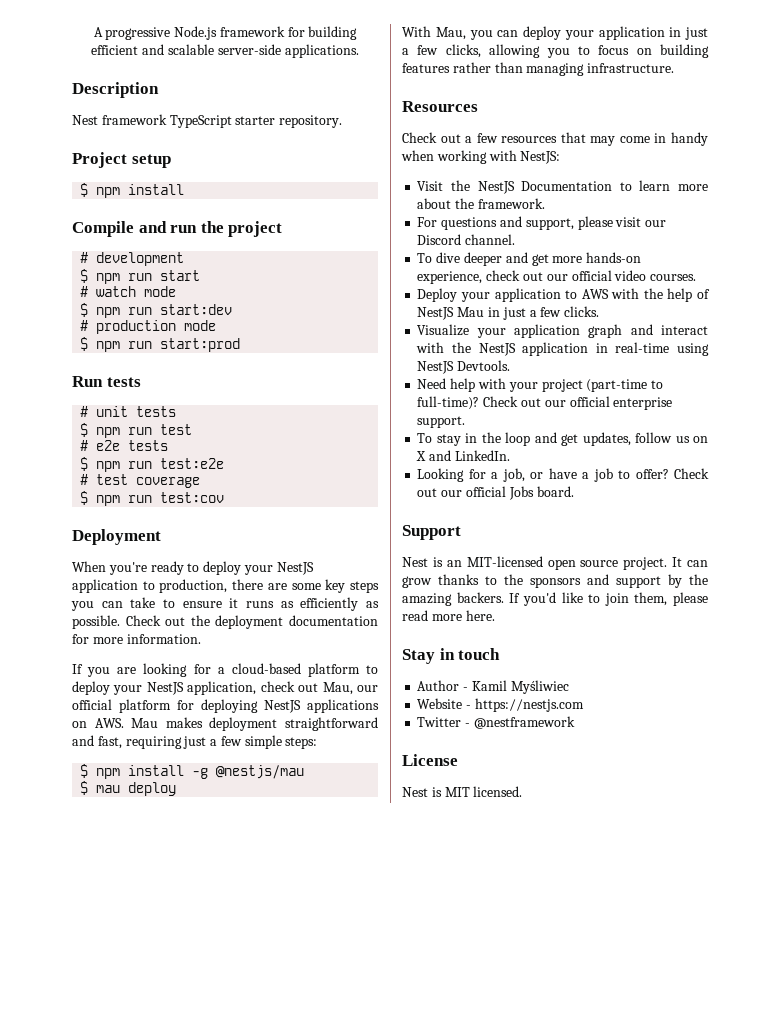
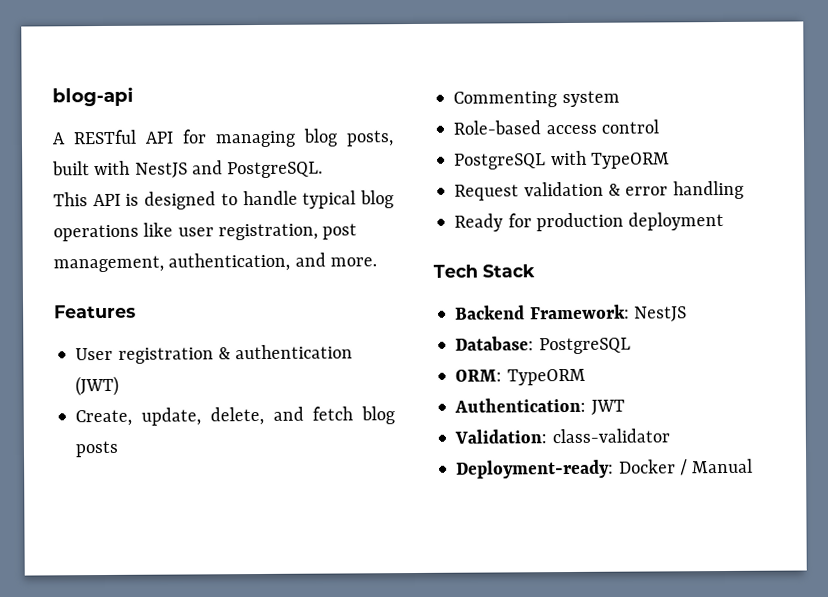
[93,26,358,40] [91,44,359,58] [72,82,159,98] [72,114,343,128] [72,152,171,168] [80,183,185,198] [72,221,283,237] [80,252,185,266] [80,269,201,284] [80,286,177,297] [80,303,233,318] [80,320,217,334] [80,337,241,352] [72,376,141,387] [80,406,177,417] [80,423,193,438] [80,440,169,451] [80,457,225,472] [80,474,201,488] [80,491,225,506] [72,529,161,545] [72,561,314,575] [72,579,380,593] [71,597,379,611] [72,615,378,629] [72,634,201,644] [72,663,378,677] [72,681,378,695] [72,699,379,713] [72,717,378,731] [72,735,318,749] [80,764,305,779] [80,781,177,796] [402,26,708,40] [402,44,709,58] [402,62,675,76] [402,101,478,112] [402,132,708,146] [401,150,561,164] [417,180,708,194] [417,198,545,209] [417,216,667,230] [417,234,516,245] [417,252,642,266] [417,270,697,284] [417,288,710,302] [417,306,600,320] [417,324,708,338] [416,342,709,356] [417,360,511,374] [417,378,664,392] [417,396,673,410] [417,416,466,428] [417,432,708,446] [416,450,510,461] [417,468,709,482] [417,486,574,500] [402,525,461,540] [402,556,708,570] [402,574,708,588] [402,592,708,606] [402,610,495,621] [402,648,501,664] [417,680,569,694] [417,698,584,712] [417,716,575,729] [402,754,458,766] [402,786,523,797] A progressive Node.js framework for building efficient and scalable server-side applications. // Description // Nest framework TypeScript starter repository. // Project setup // $ npm install // Compile and run the project // # development // $ npm run start // # watch mode // $ npm run start:dev // # production mode // $ npm run start:prod // Run tests // # unit tests // $ npm run test // # e2e tests // $ npm run test:e2e // # test coverage // $ npm run test:cov // Deployment // When you're ready to deploy your NestJS application to production, there are some key steps you can take to ensure it runs as efficiently as possible. Check out the deployment documentation for more information. // If you are looking for a cloud-based platform to deploy your NestJS application, check out Mau, our official platform for deploying NestJS applications on AWS. Mau makes deployment straightforward and fast, requiring just a few simple steps: // $ npm install -g @nestjs/mau // $ mau deploy // With Mau, you can deploy your application in just a few clicks, allowing you to focus on building features rather than managing infrastructure. // Resources // Check out a few resources that may come in handy when working with NestJS: // Visit the NestJS Documentation to learn more about the framework. // For questions and support, please visit our Discord channel. // To dive deeper and get more hands-on experience, check out our official video courses. // Deploy your application to AWS with the help of NestJS Mau in just a few clicks. // Visualize your application graph and interact with the NestJS application in real-time using NestJS Devtools. // Need help with your project (part-time to full-time)? Check out our official enterprise support. // To stay in the loop and get updates, follow us on X and LinkedIn. // Looking for a job, or have a job to offer? Check out our official Jobs board. // Support // Nest is an MIT-licensed open source project. It can grow thanks to the sponsors and support by the amazing backers. If you'd like to join them, please read more here. // Stay in touch // Author - Kamil Myśliwiec // Website - https://nestjs.com // Twitter - @nestframework // License // Nest is MIT licensed. -> [52,86,134,107] [52,128,394,148] [52,160,324,179] [53,190,395,210] [53,222,358,242] [53,252,377,273] [54,304,136,319] [75,344,354,364] [75,375,120,397] [75,406,395,427] [75,440,120,458] [453,90,620,108] [453,119,659,135] [454,150,670,170] [454,180,744,201] [454,211,725,232] [433,264,535,278] [455,304,687,322] [455,336,631,355] [455,368,586,386] [454,397,625,415] [454,428,670,444] [456,458,754,479] blog-api // A RESTful API for managing blog posts, built with NestJS and PostgreSQL. // This API is designed to handle typical blog operations like user registration, post management, authentication, and more. // Features // User registration & authentication (JWT) // Create, update, delete, and fetch blog posts // Commenting system // Role-based access control // PostgreSQL with TypeORM // Request validation & error handling // Ready for production deployment // Tech Stack // Backend Framework: NestJS // Database: PostgreSQL // ORM: TypeORM // Authentication: JWT // Validation: class-validator // Deployment-ready: Docker / Manual

